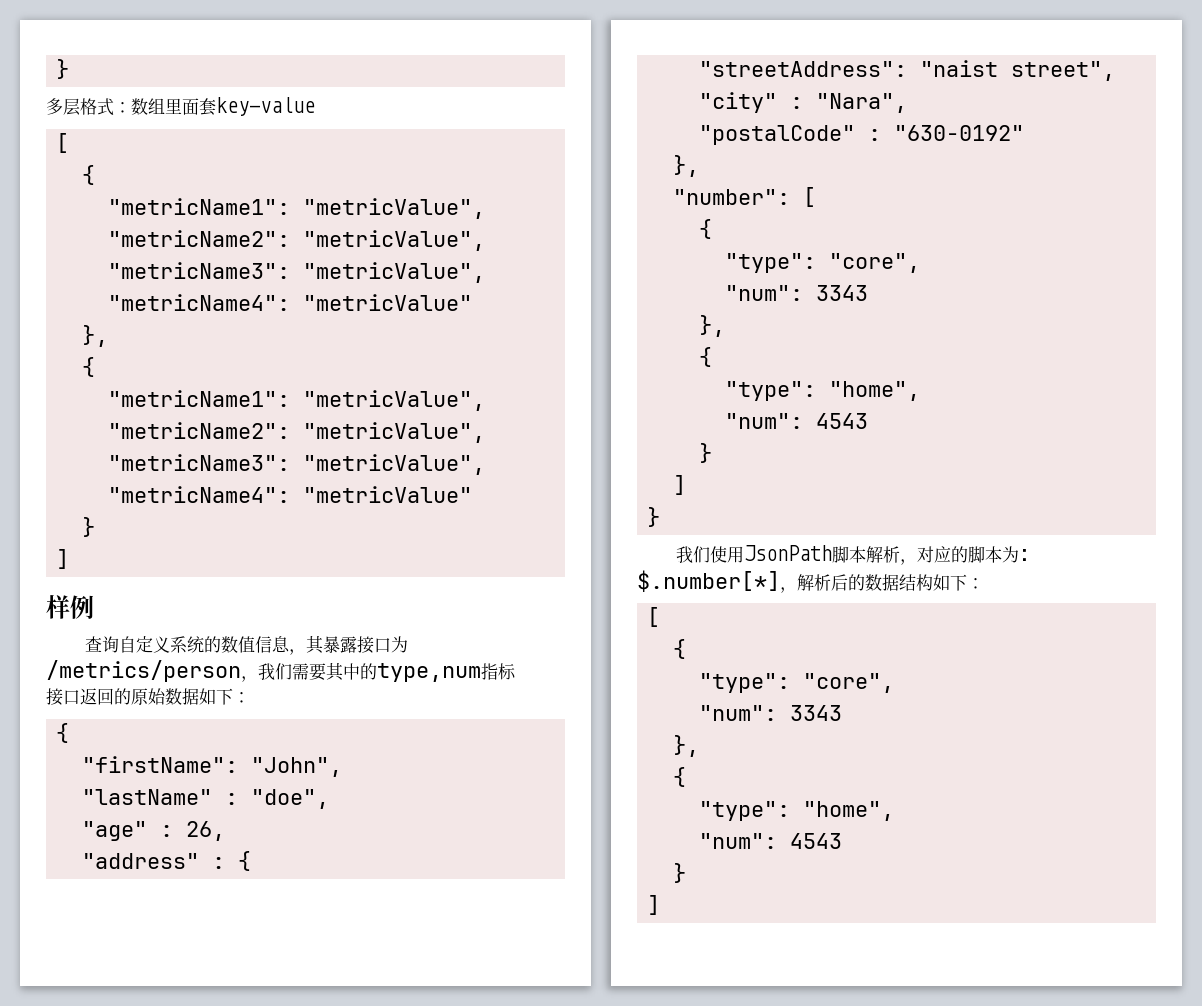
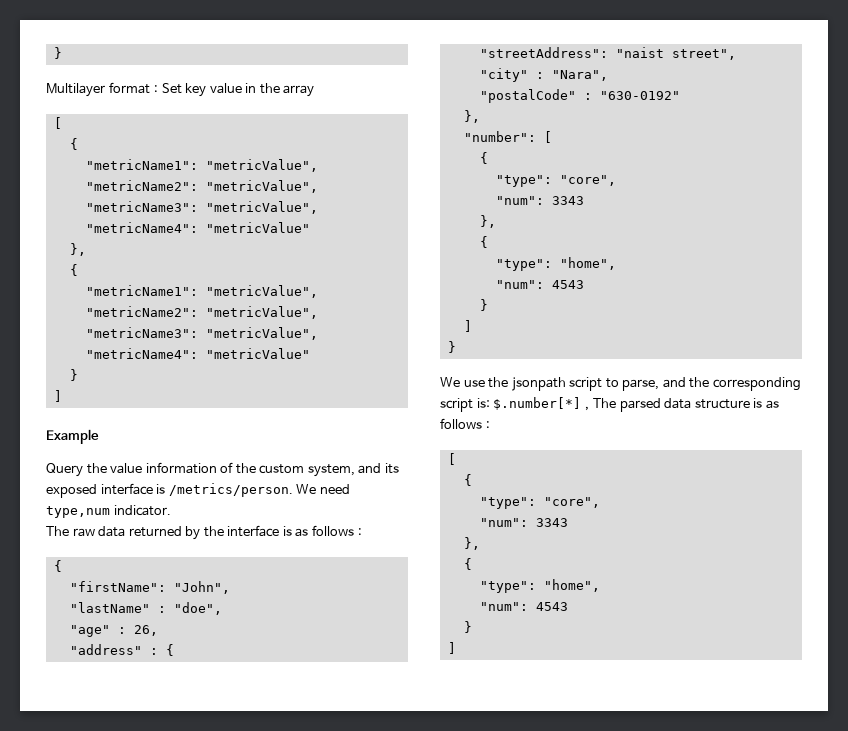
[56,59,70,79] [46,97,315,116] } // 多层格式：数组里面套key-value -> [53,47,62,59] [46,82,315,97] } // Multilayer format：Set key value in the array
[46,595,94,619] [85,635,409,655] [46,660,516,682] [46,688,233,706] 样例 // 查询自定义系统的数值信息，其暴露接口为/metrics/person，我们需要其中的type,num指标 // 接口返回的原始数据如下 -> [46,429,99,444] [46,462,399,477] [46,483,350,498] [46,505,171,518] [46,525,354,540] Example // Query the value information of the custom system, and its exposed interface is /metrics/person. We need type,num indicator. // The raw data returned by the interface is as follows
[676,545,1031,565] [637,570,967,593] 我们使用JsonPath脚本解析，对应的脚本为: $.number[*]，解析后的数据结构如下 -> [440,377,801,391] [440,397,779,412] [440,418,482,429] We use the jsonpath script to parse, and the corresponding script is: $.number[*]，The parsed data structure is as follows

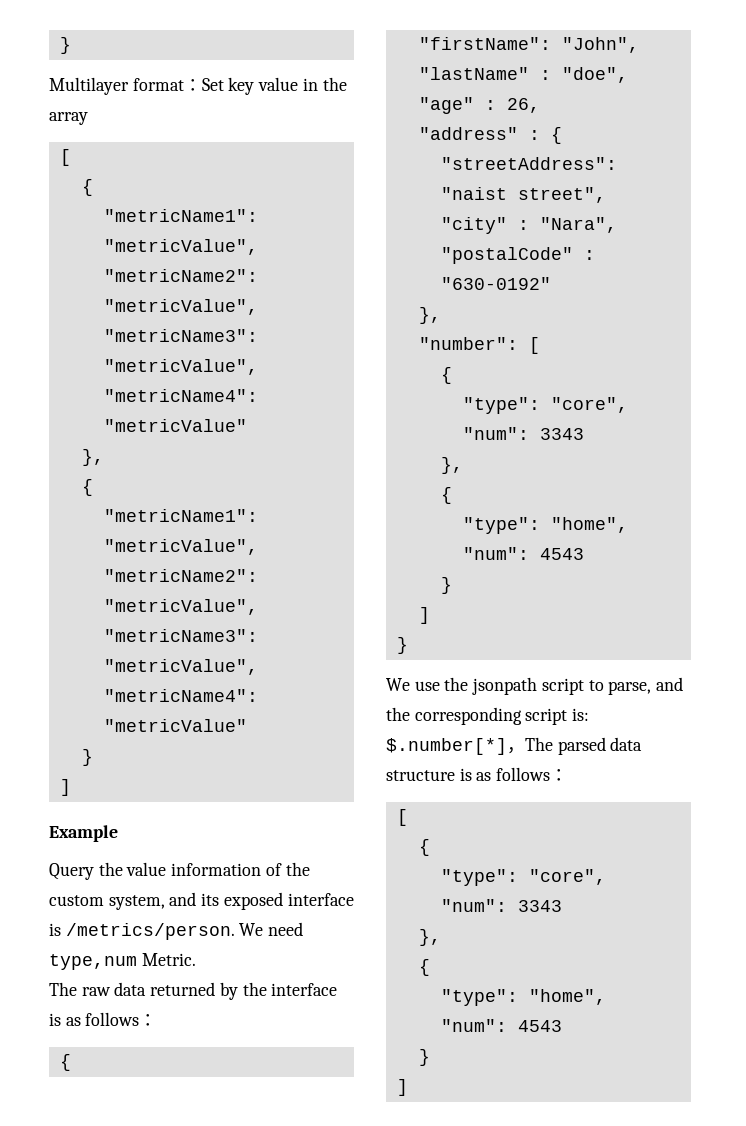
[113,505,171,516] indicator. -> [141,953,196,966] Metric.

